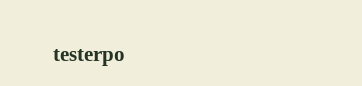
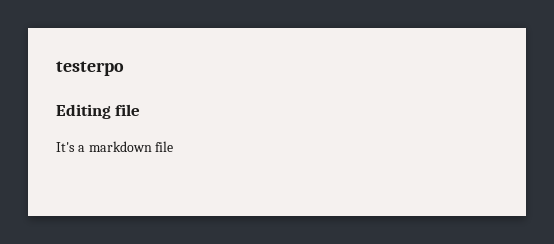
(125, 57) none -> [56,104,141,119] [56,141,174,152] // Editing file // It's a markdown file

